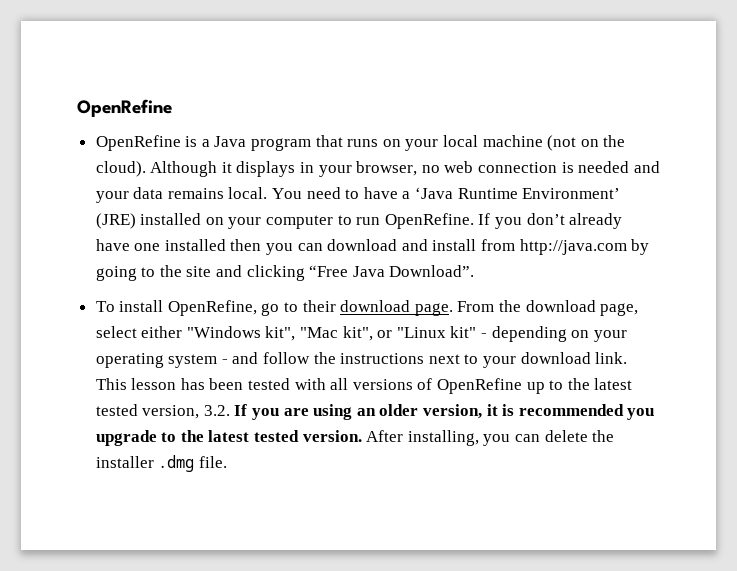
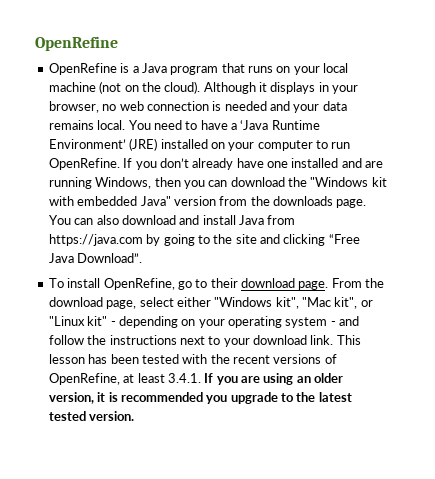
[230,239,627,255] then you can download and install from http://java.com -> [341,158,384,168] [48,177,387,189] [48,196,367,208] [48,215,296,225] [48,234,143,246] and are running Windows, then you can download the "Windows kit with embedded Java" version from the downloads page. You can also download and install Java from https://java.com
[330,378,633,394] [95,404,230,419] all versions of OpenRefine up to the latest tested version, 3.2. -> [210,354,337,364] [48,373,201,385] the recent versions of OpenRefine, at least 3.4.1.
[366,430,615,446] [95,455,227,472] After installing, you can delete the installer .dmg file. -> (135, 416) none

